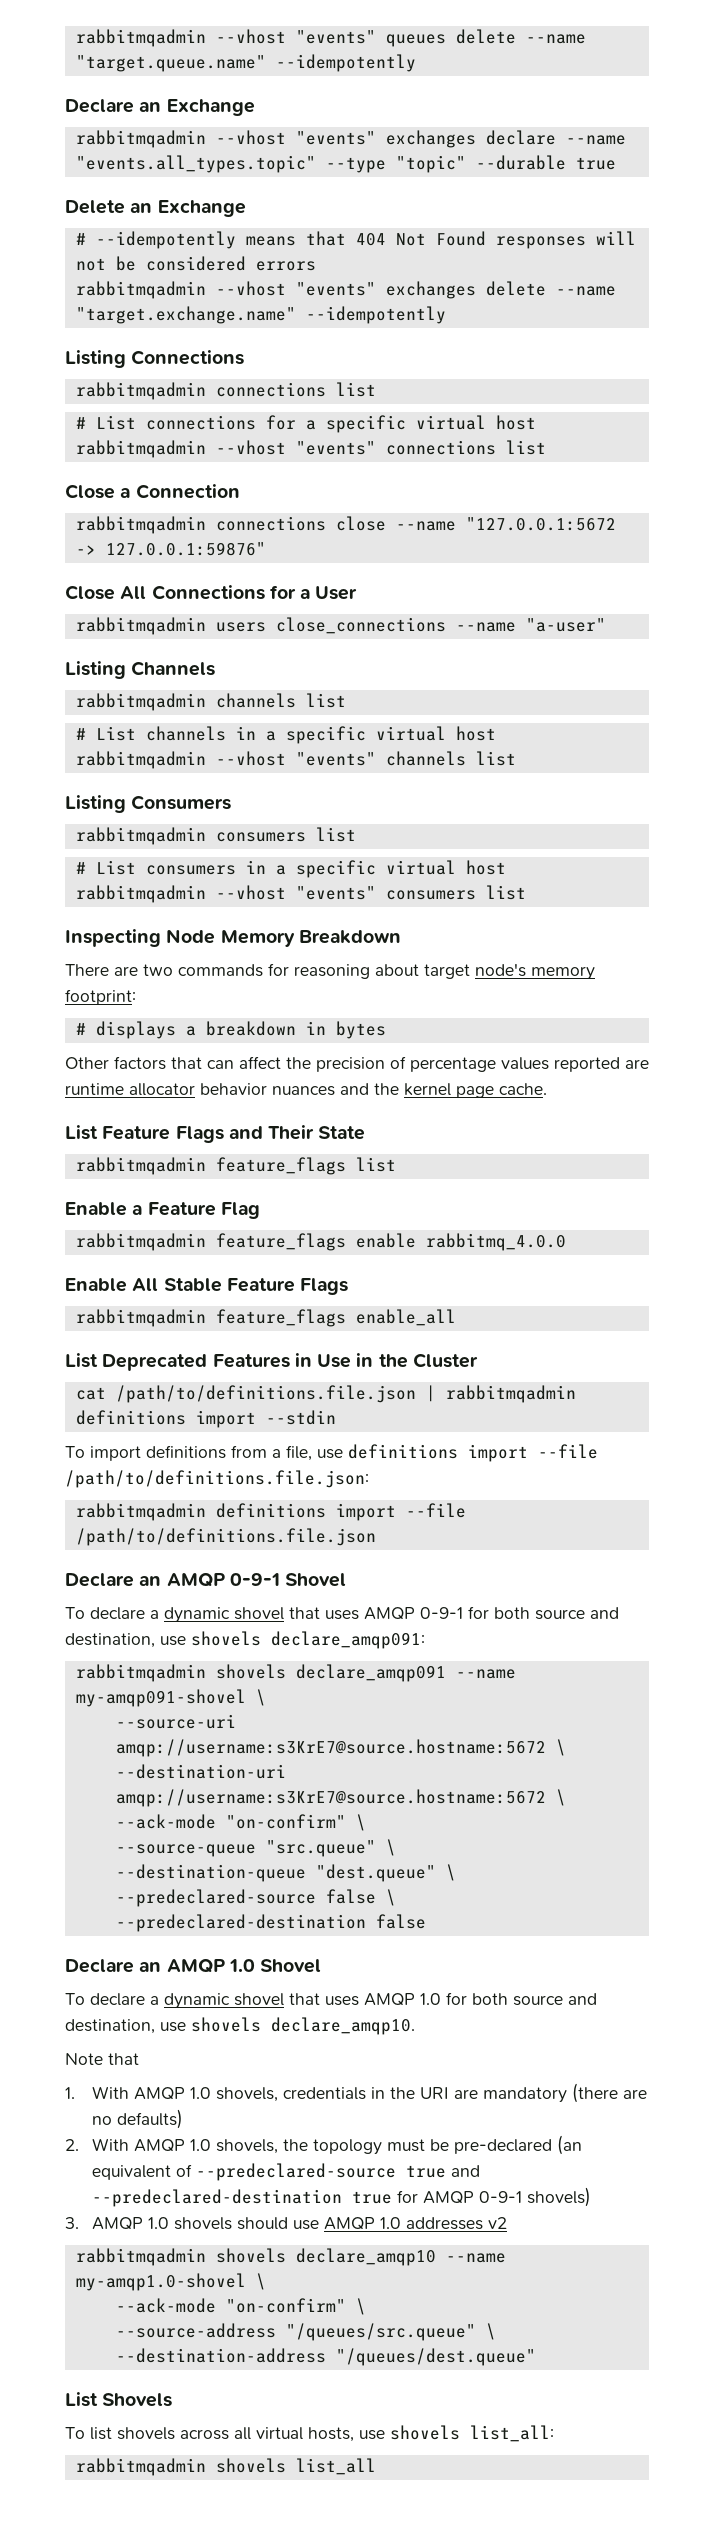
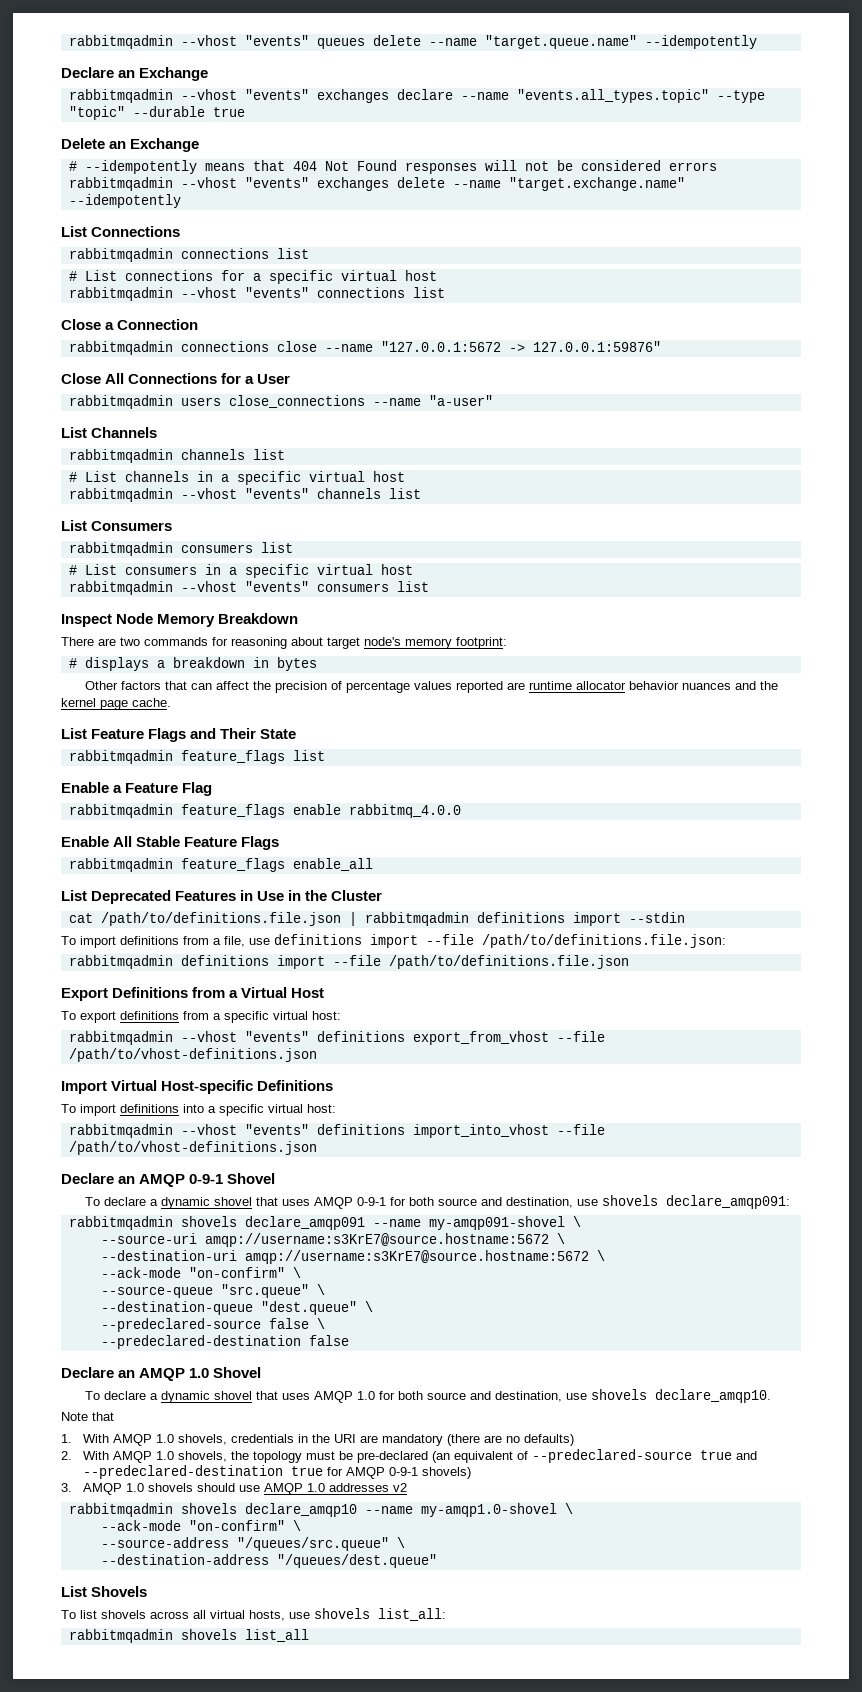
[65,350,126,368] Listing -> [61,226,87,237] List
[65,661,126,679] Listing -> [61,427,87,438] List
[65,795,126,813] Listing -> [61,520,87,531] List
[65,929,161,947] Inspecting -> [61,614,112,627] Inspect
(376, 1537) none -> [61,987,325,1001] [61,1011,341,1023] [68,1031,605,1045] [68,1048,317,1062] [61,1080,334,1094] [61,1104,336,1116] [68,1124,605,1138] [68,1141,317,1155] // Export Definitions from a Virtual Host // To export definitions from a specific virtual host: // rabbitmqadmin --vhost "events" definitions export_from_vhost --file /path/to/vhost-definitions.json // Import Virtual Host-specific Definitions // To import definitions into a specific virtual host: // rabbitmqadmin --vhost "events" definitions import_into_vhost --file /path/to/vhost-definitions.json

